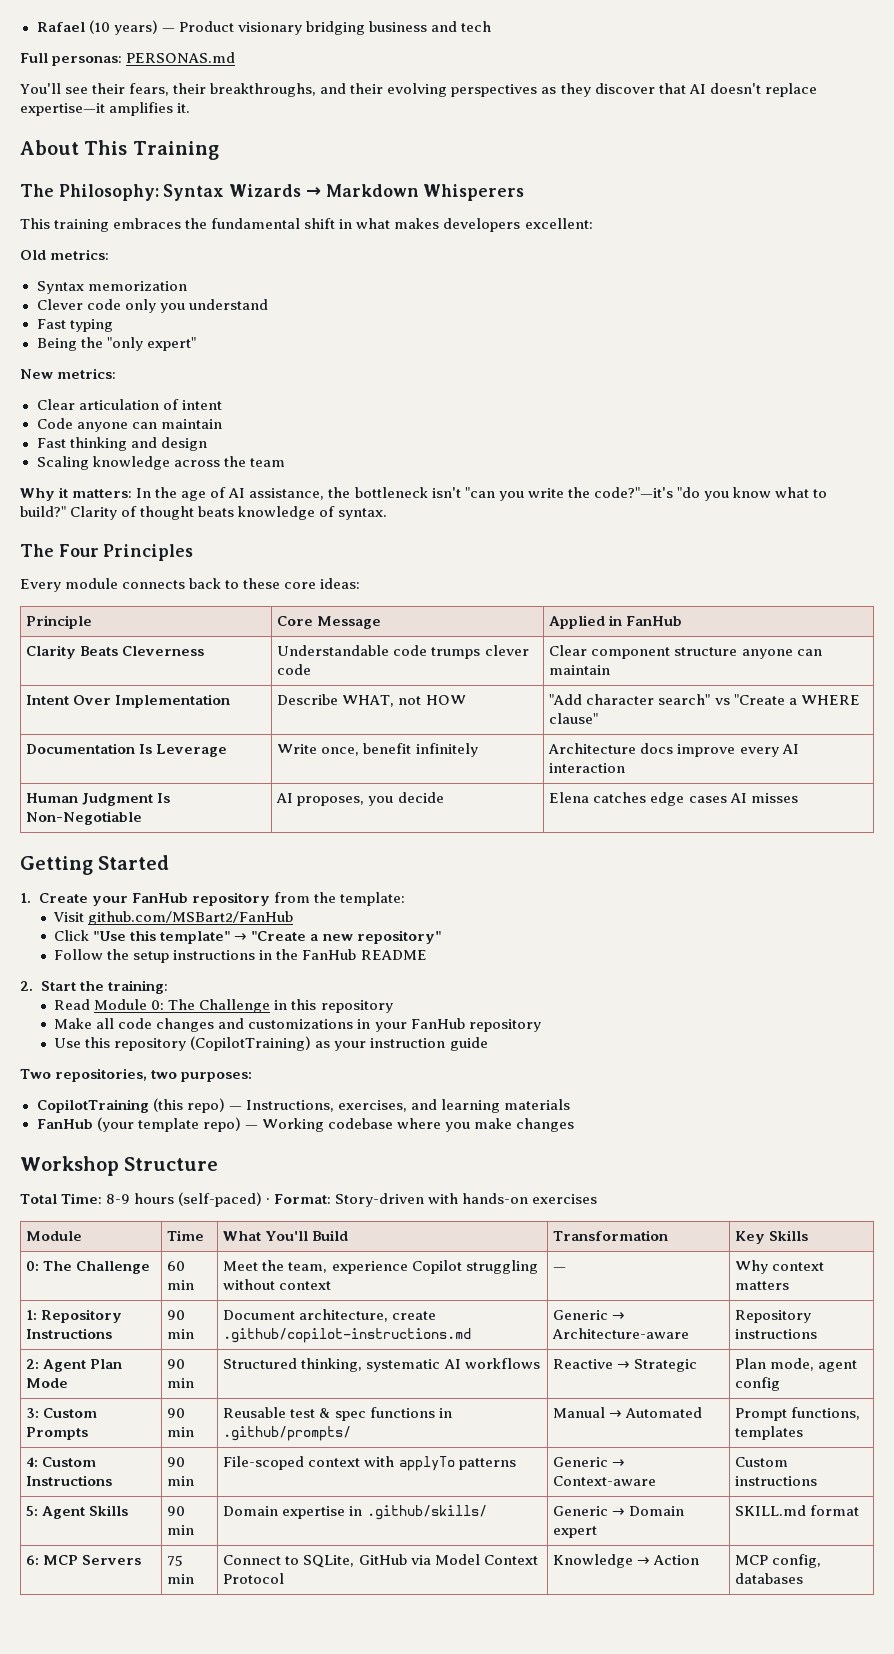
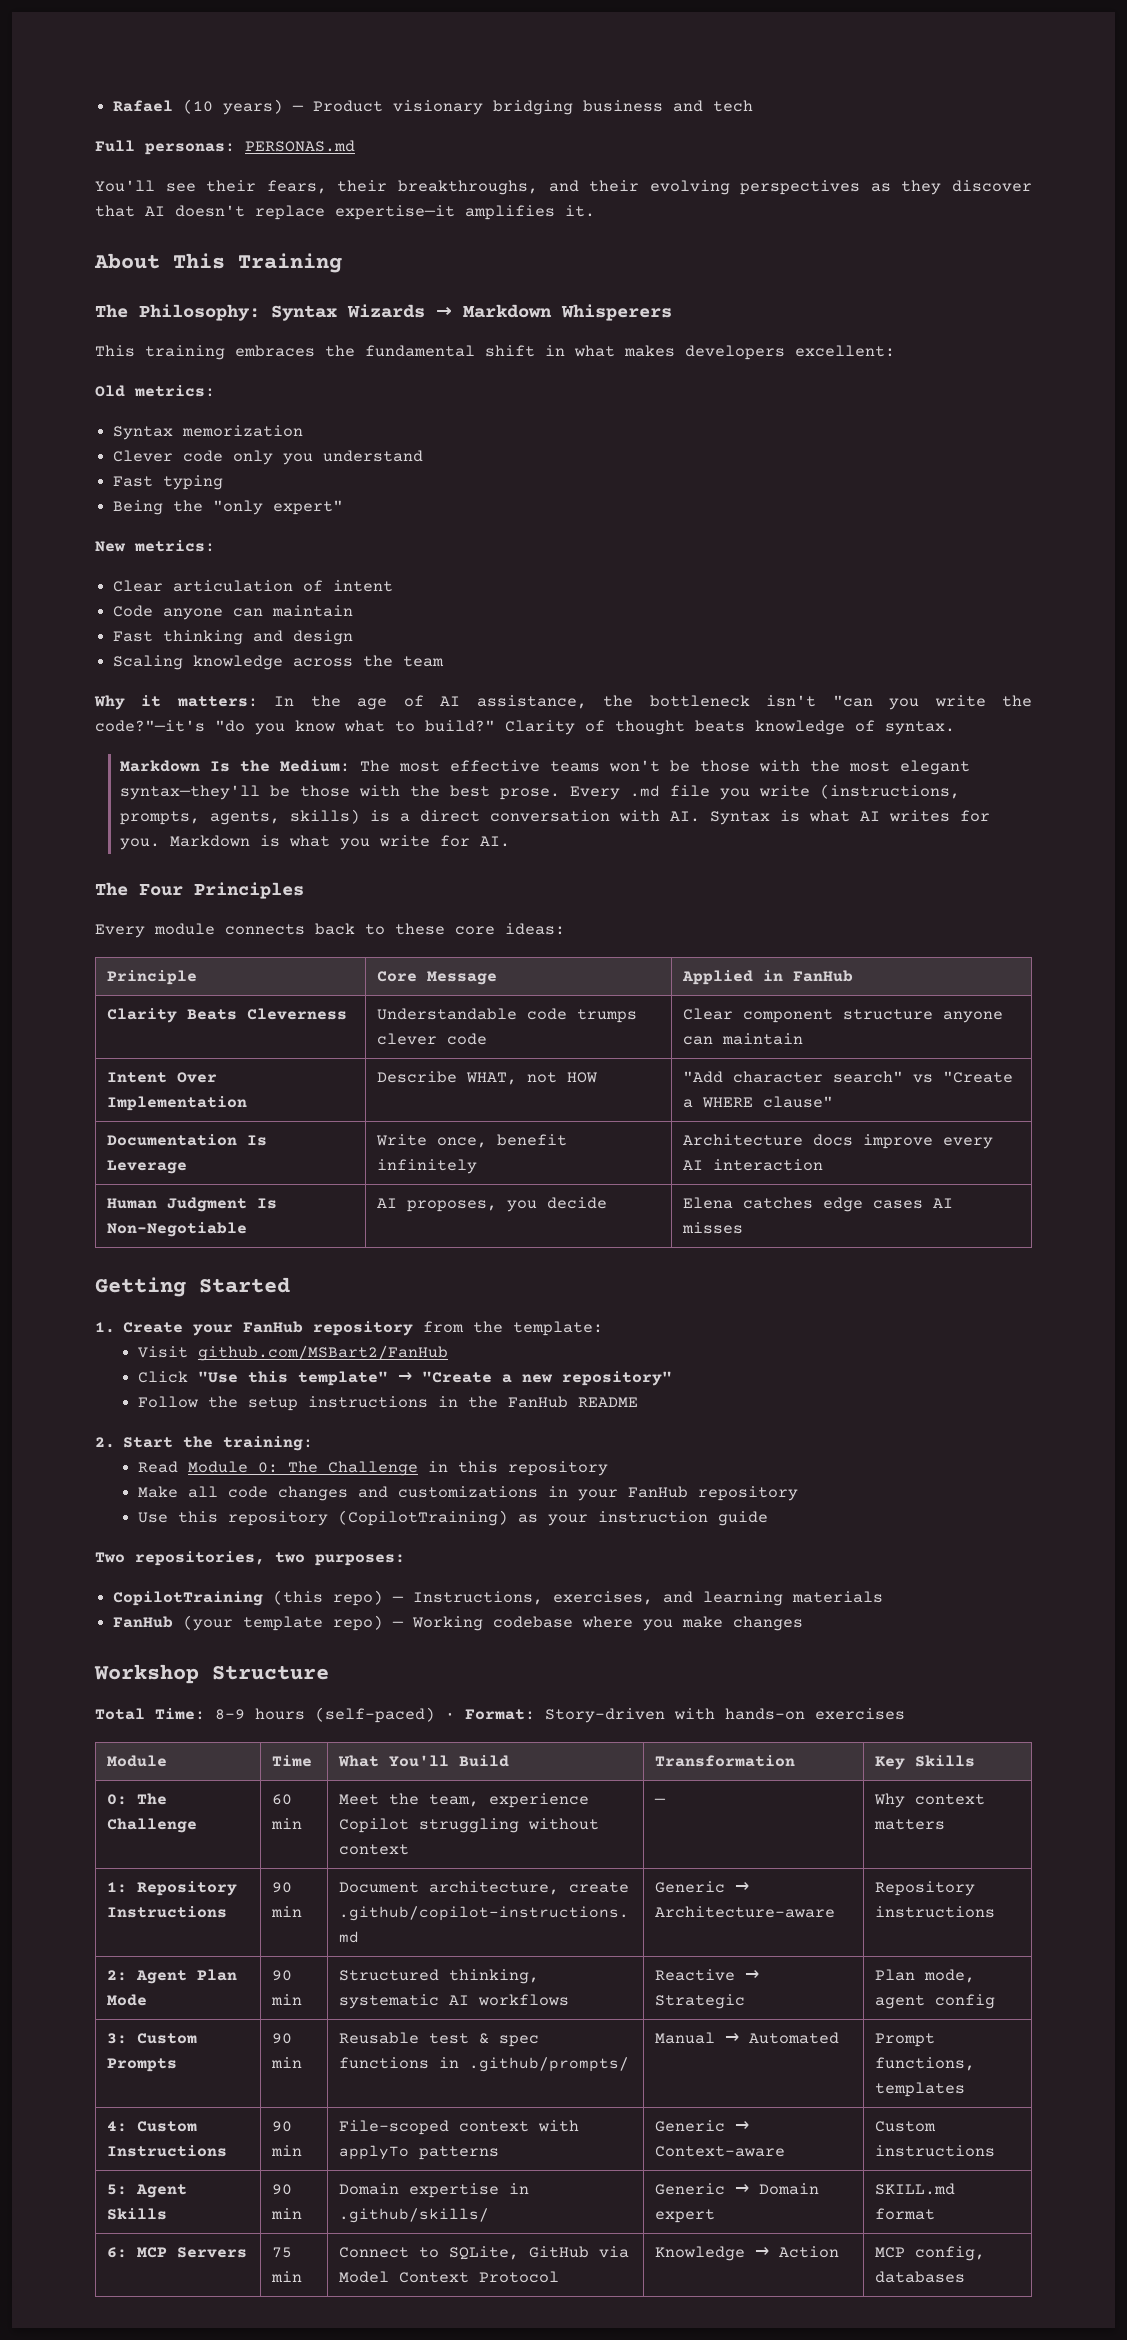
(388, 514) none -> [119,760,970,775] [119,784,960,800] [119,809,990,825] [119,835,510,850] // Markdown Is the Medium: The most effective teams won't be those with the most elegant syntax—they'll be those with the best prose. Every .md file you write (instructions, prompts, agents, skills) is a direct conversation with AI. Syntax is what AI writes for you. Markdown is what you write for AI.

